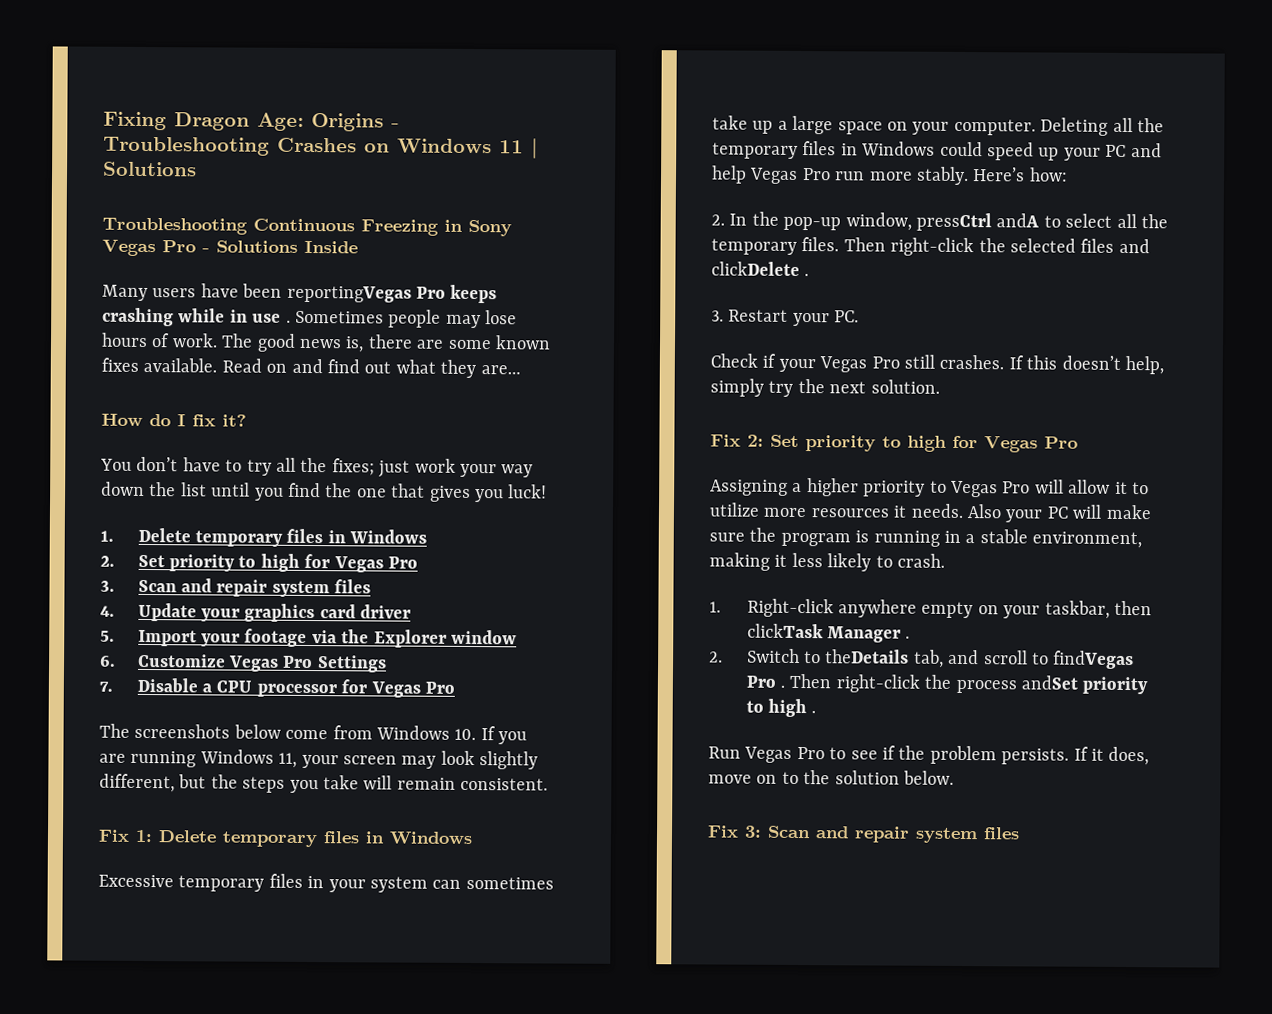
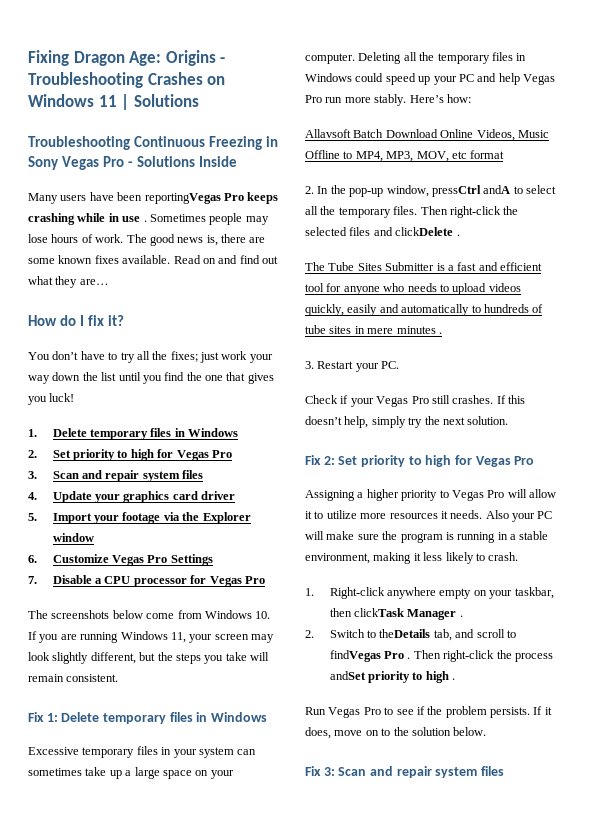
(1068, 174) none -> [305,129,549,141] [305,150,505,162] // Allavsoft Batch Download Online Videos, Music Offline to MP4, MP3, MOV, etc format
(810, 275) none -> [305,262,542,271] [305,283,521,295] [305,304,544,316] [305,325,442,334] // The Tube Sites Submitter is a fast and efficient tool for anyone who needs to upload videos quickly, easily and automatically to hundreds of tube sites in mere minutes .

